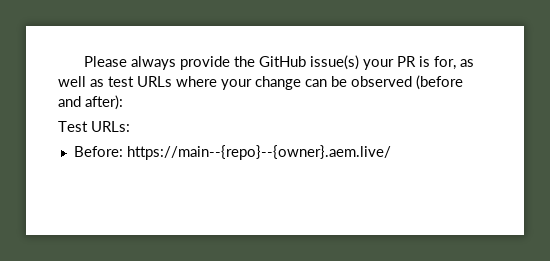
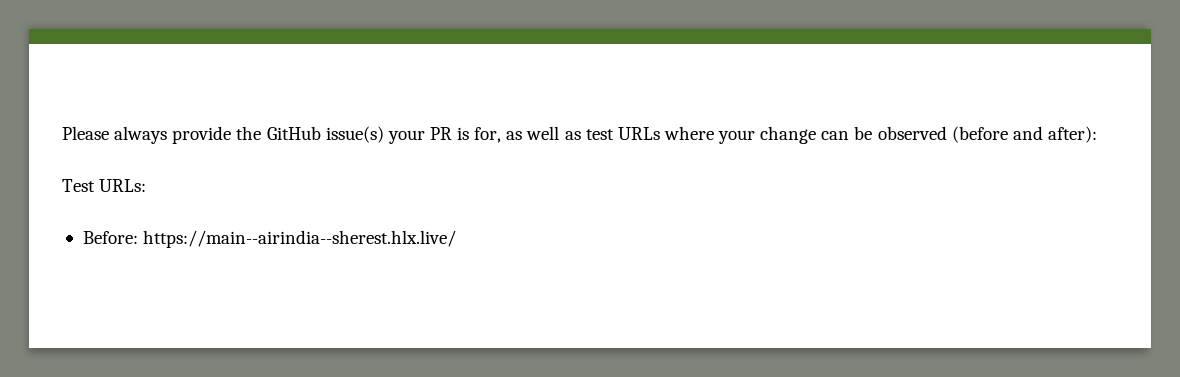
[126,145,391,160] https://main--{repo}--{owner}.aem.live/ -> [143,230,457,248] https://main--airindia--sherest.hlx.live/

